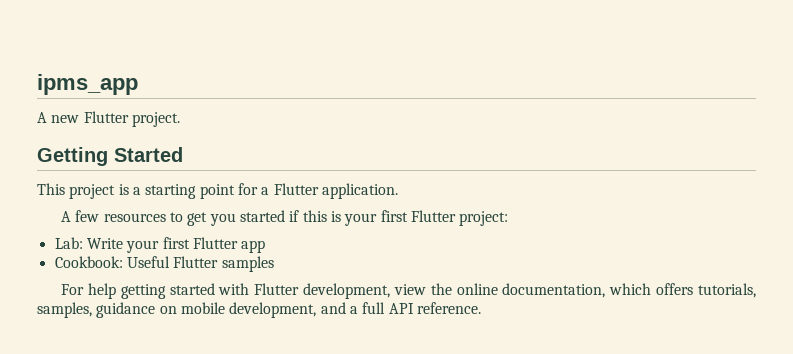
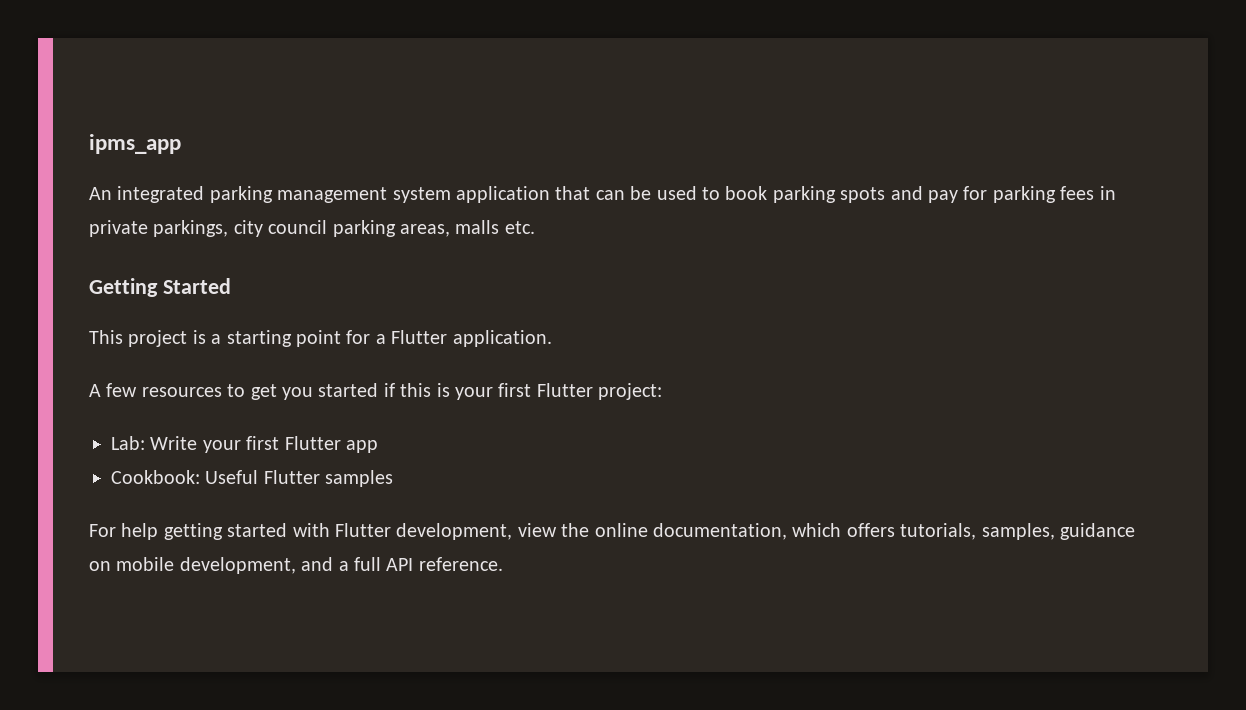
[37,111,180,127] A new Flutter project. -> [89,186,1116,203] [89,220,535,237] An integrated parking management system application that can be used to book parking spots and pay for parking fees in private parkings, city council parking areas, malls etc.

